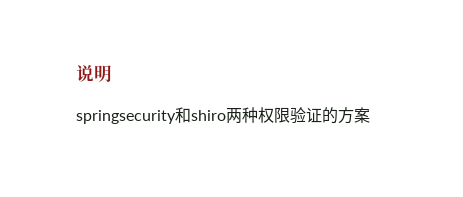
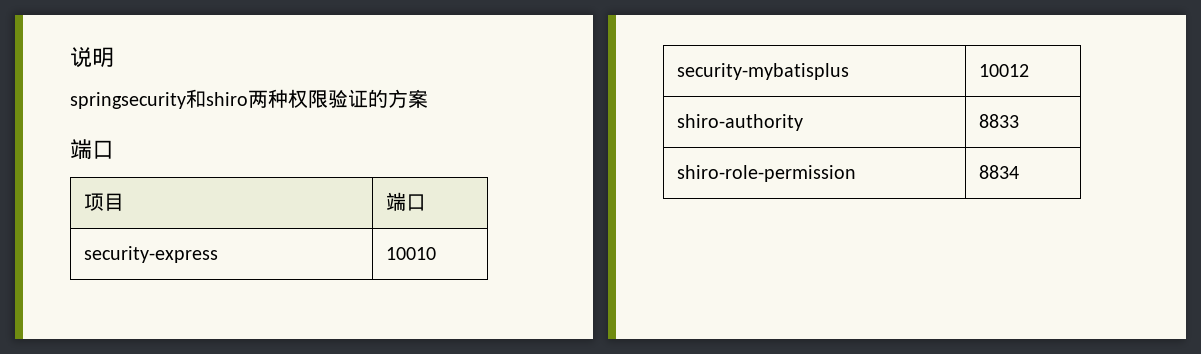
(370, 115) none -> [70,139,114,160] [83,193,124,211] [385,192,426,211] [83,246,218,263] [385,247,436,260] [676,63,849,80] [978,64,1029,77] [676,114,803,131] [978,114,1019,128] [676,165,856,182] [978,165,1019,179] // 端口 // 项目 | 端口 // security-express | 10010 // security-mybatisplus | 10012 // shiro-authority | 8833 // shiro-role-permission | 8834

